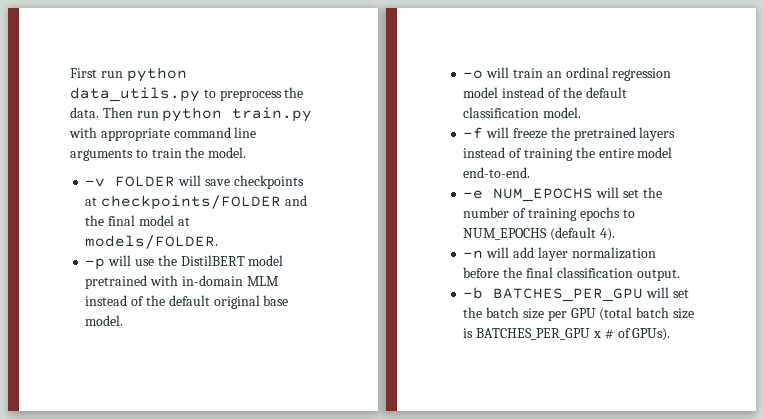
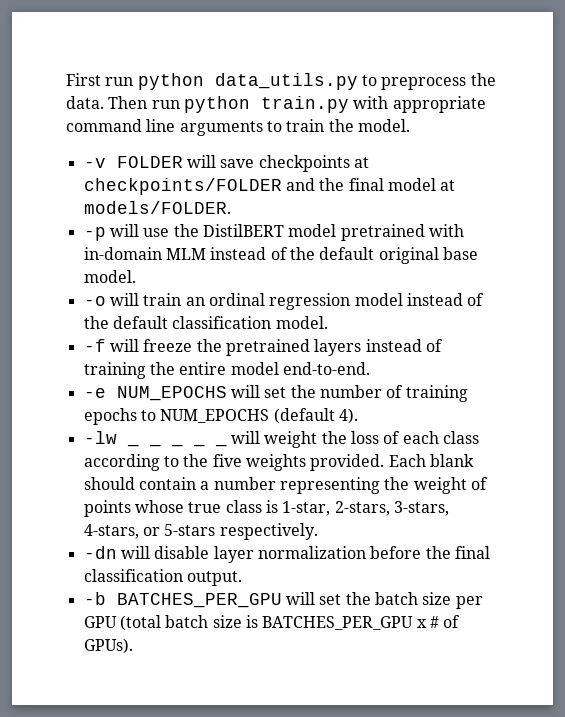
[463,247,534,259] -n will add -> [83,431,117,444] [126,444,227,447] [230,431,479,448] [83,454,474,471] [83,477,488,494] [83,500,449,517] [83,523,318,540] [83,546,210,559] -lw _ _ _ _ _ will weight the loss of each class according to the five weights provided. Each blank should contain a number representing the weight of points whose true class is 1-star, 2-stars, 3-stars, 4-stars, or 5-stars respectively. // -dn will disable

